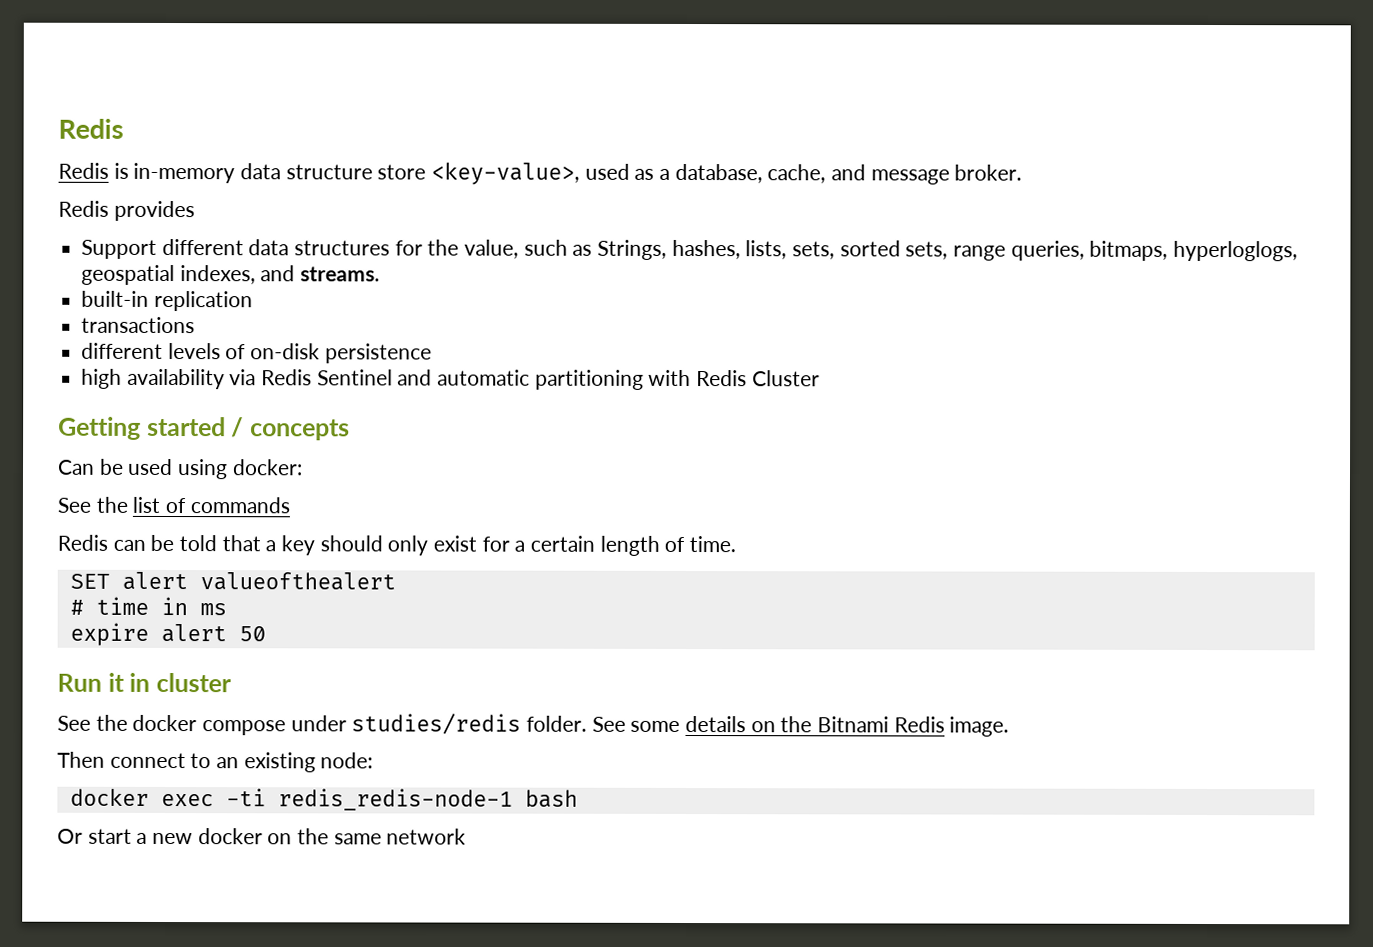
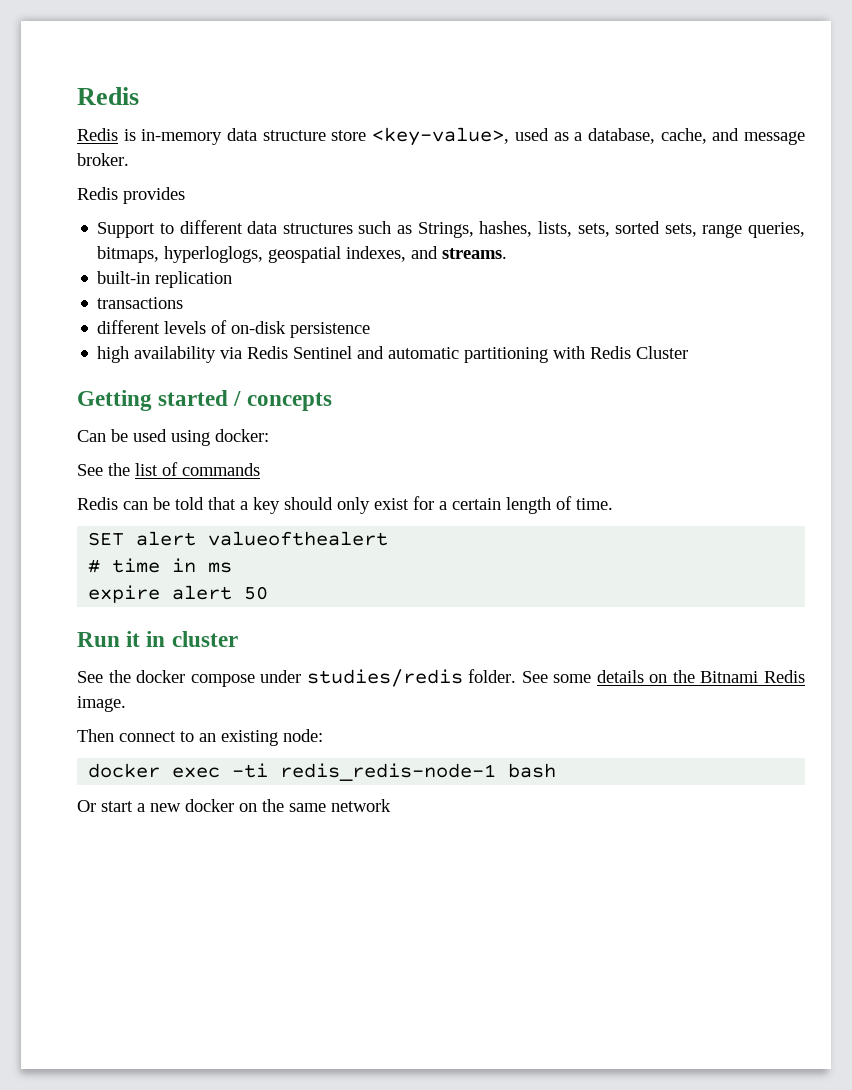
(158, 249) none -> [159,223,174,234] to
[394,239,520,259] for the value, -> (353, 228) none

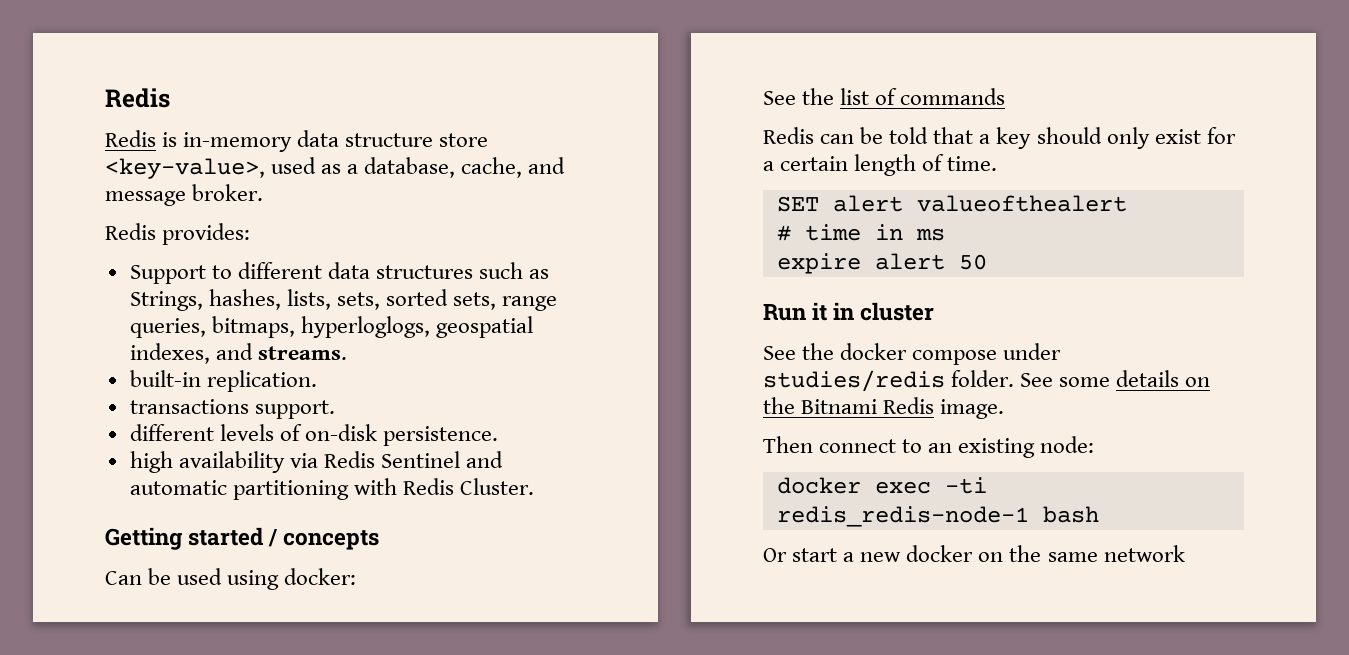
[123,187,185,204] provides -> [162,223,251,245] provides:
[155,271,233,288] replication -> [206,370,317,392] replication.
(184, 303) none -> [254,400,335,419] support.
[290,322,371,338] persistence -> [383,426,499,446] persistence.
[636,346,689,359] Cluster -> [460,478,535,495] Cluster.

